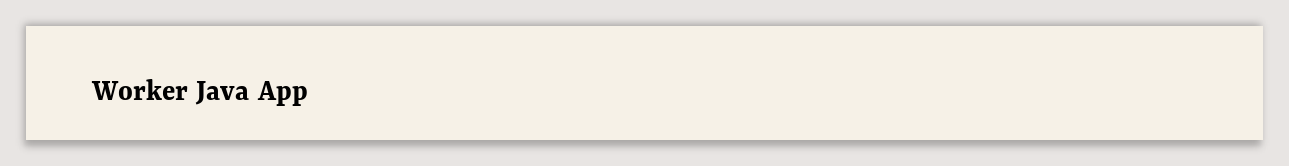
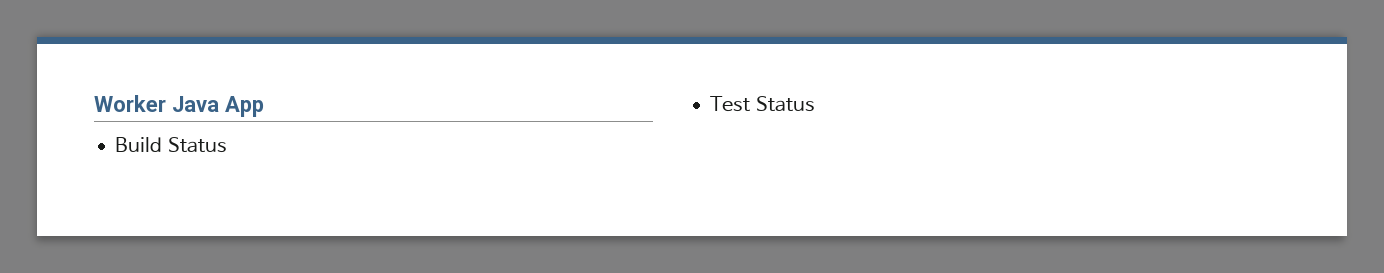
(308, 93) none -> [115,137,227,153] [710,96,815,112] // Build Status // Test Status

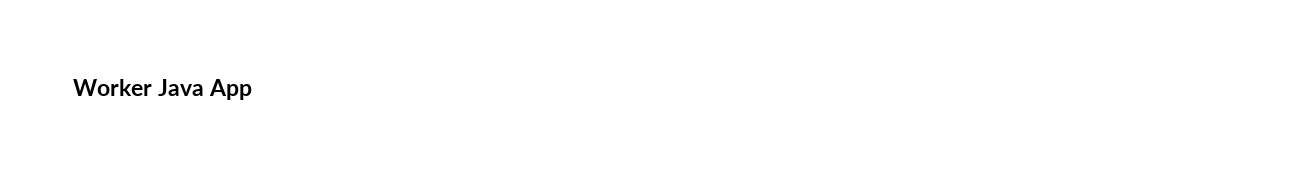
[115,137,227,153] [710,96,815,112] // Build Status // Test Status -> (253, 89) none

